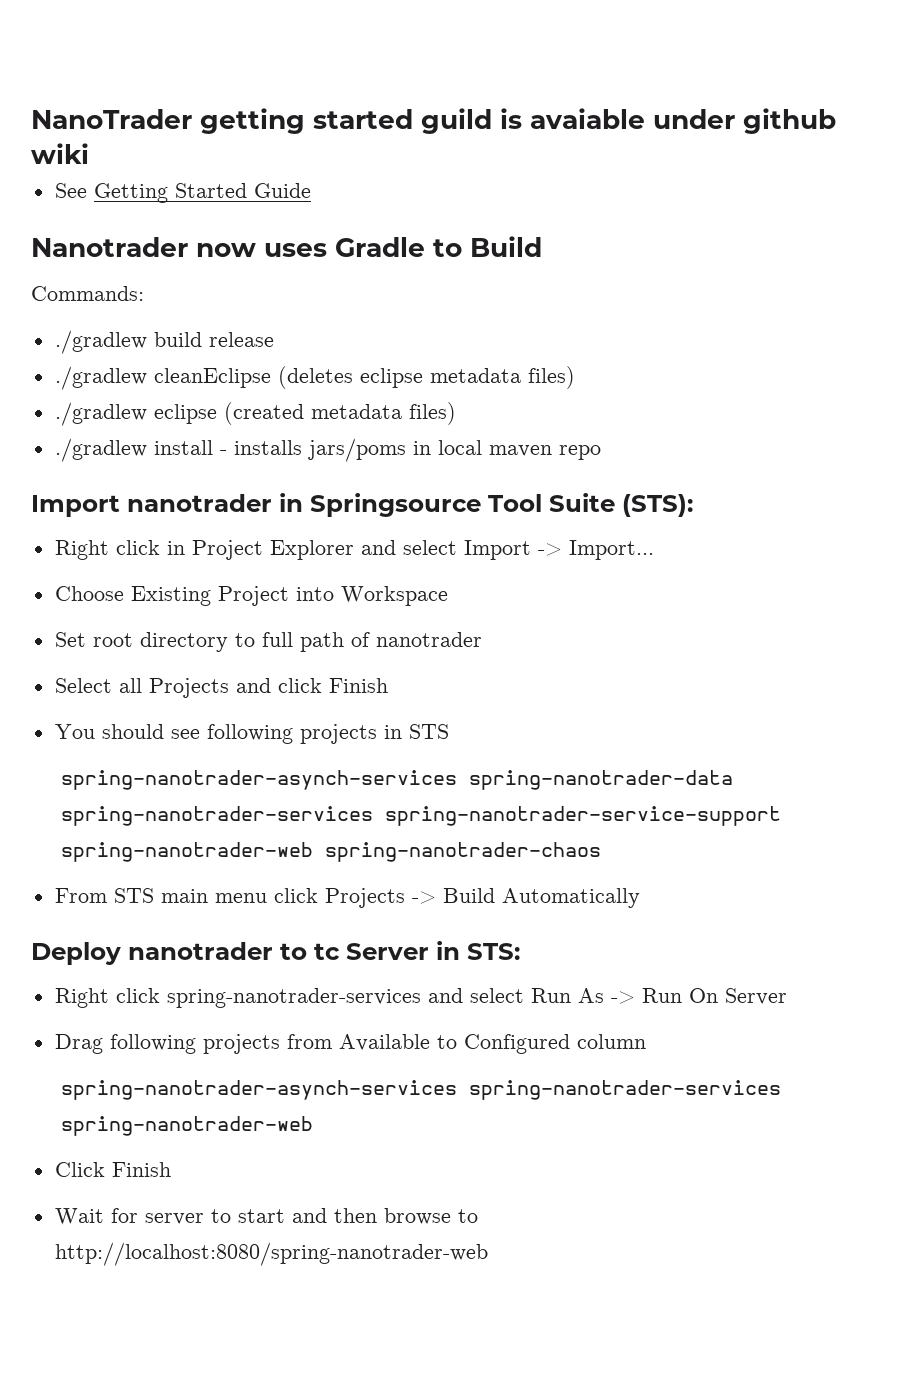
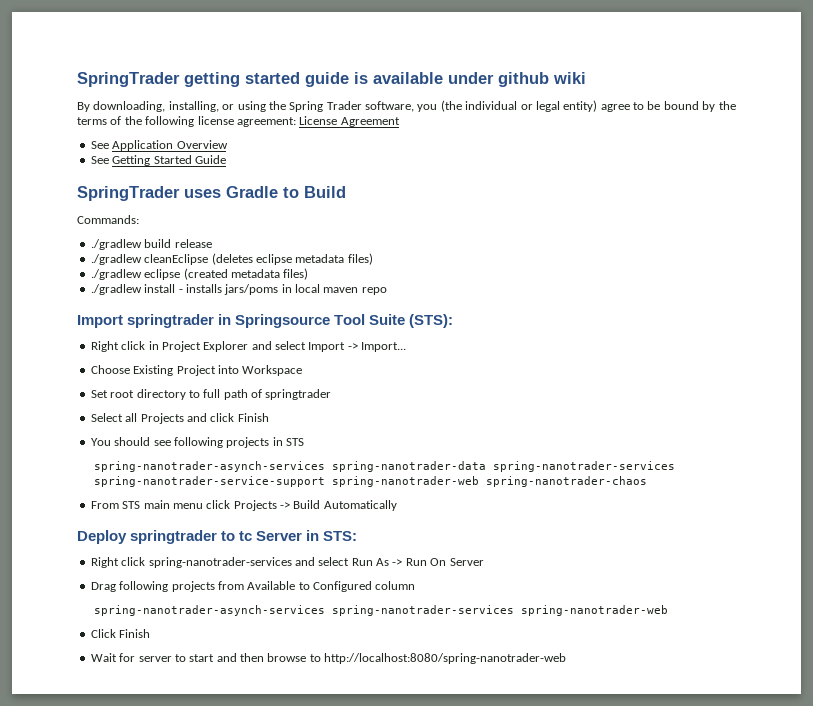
[31,109,192,129] NanoTrader -> [77,72,180,87] SpringTrader
[421,108,645,134] guild is avaiable -> [305,72,443,87] guide is available
(89, 153) none -> [77,100,736,112] [77,116,400,127] [90,140,228,151] // By downloading, installing, or using the Spring Trader software, you (the individual or legal entity) agree to be bound by the terms of the following license agreement: License Agreement // See Application Overview
[31,237,256,257] Nanotrader now -> [77,186,180,201] SpringTrader
[127,494,272,512] nanotrader -> [127,314,215,328] springtrader
[375,632,482,647] nanotrader -> [265,389,332,400] springtrader
[128,942,273,960] nanotrader -> [130,530,218,544] springtrader

